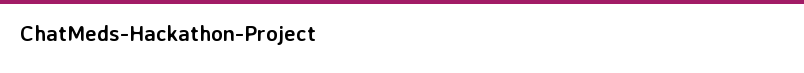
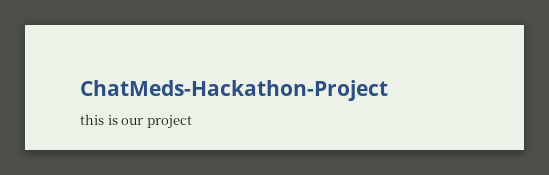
(316, 35) none -> [80,114,192,129] // this is our project

